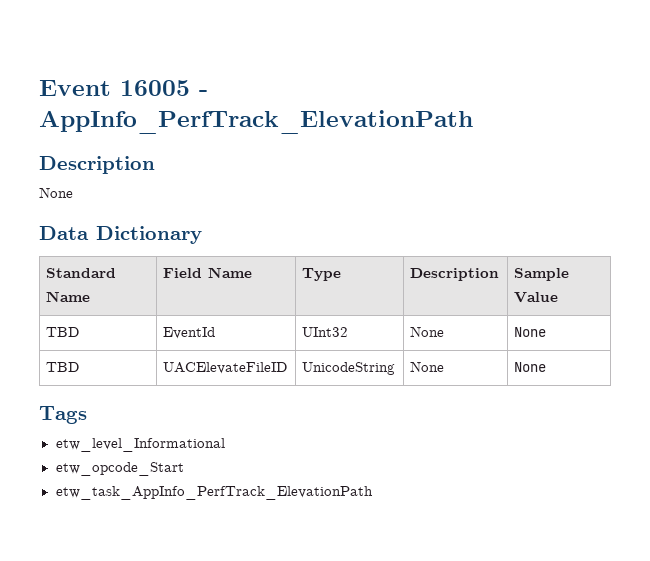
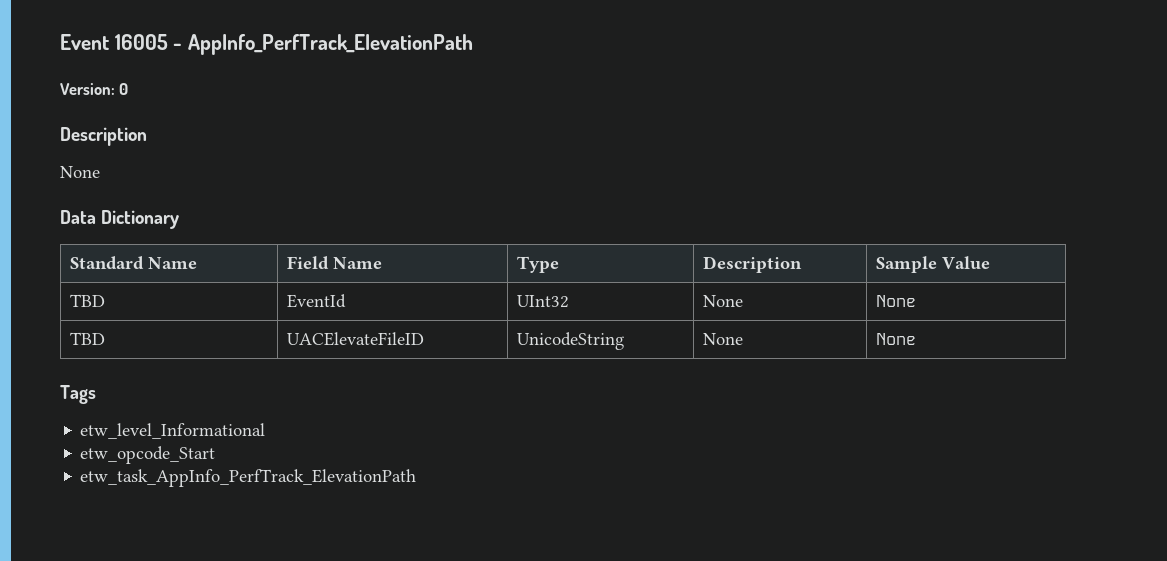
(473, 122) none -> [60,83,129,95] // Version: 0

